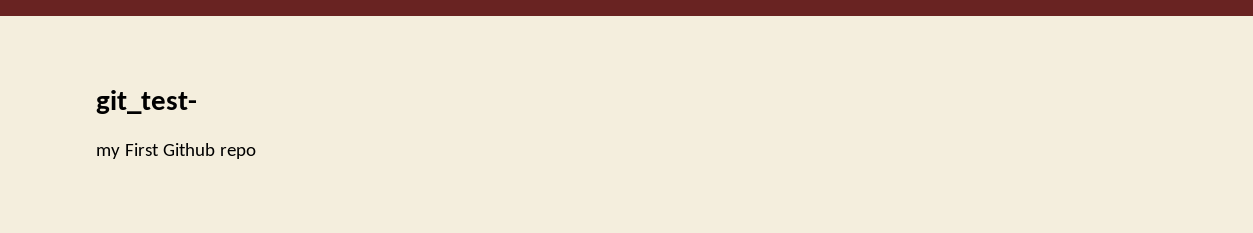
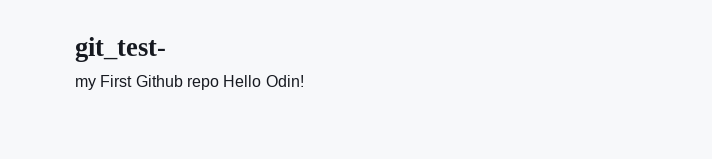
(256, 153) none -> [223,75,304,87] Hello Odin!

